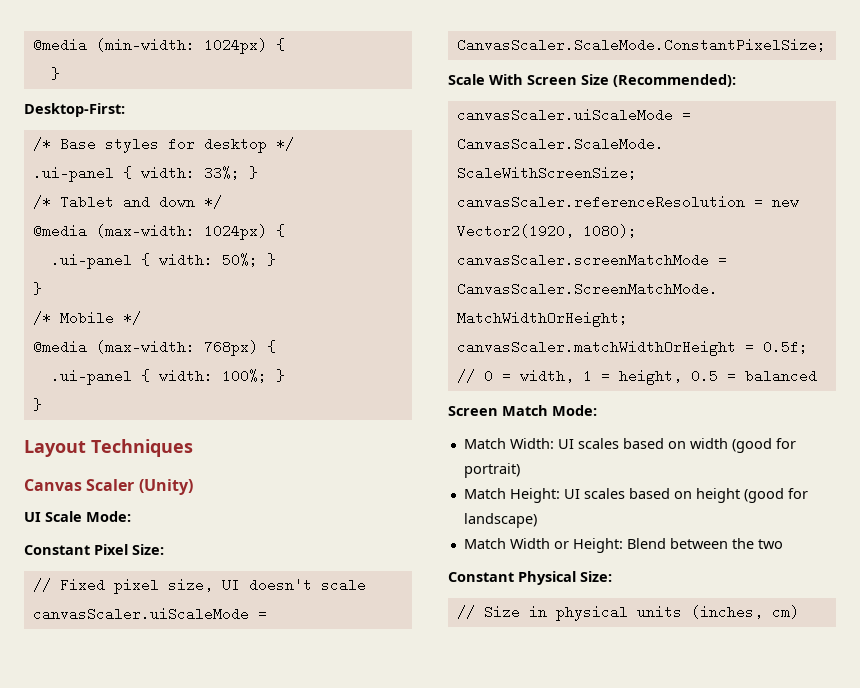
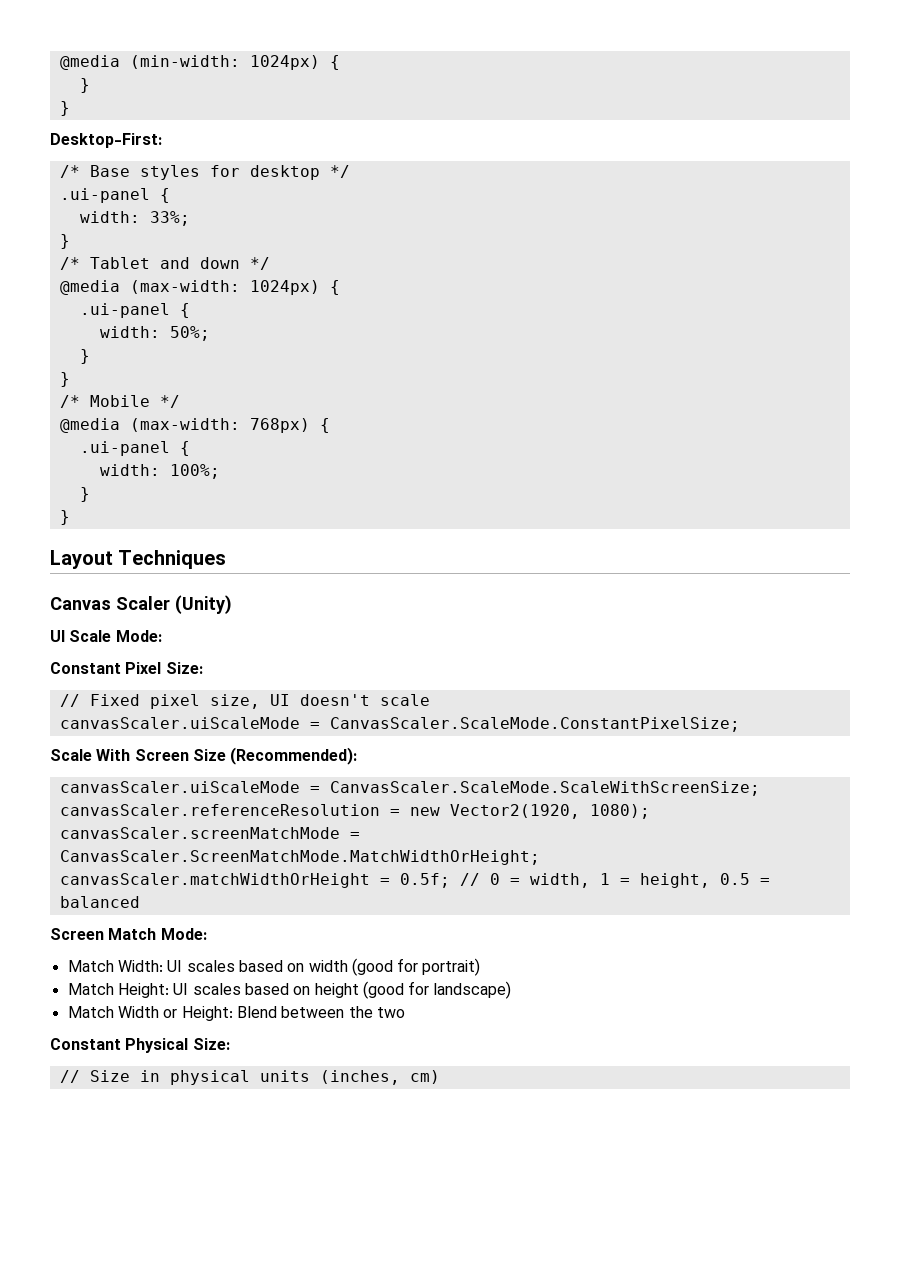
(60, 73) none -> [59,101,70,116] // }
(132, 172) none -> (170, 195) //
(240, 173) none -> (190, 218) //
(150, 259) none -> (190, 310) //
(258, 260) none -> (210, 333) //
(150, 375) none -> (190, 448) //
(267, 376) none -> (220, 471) //

